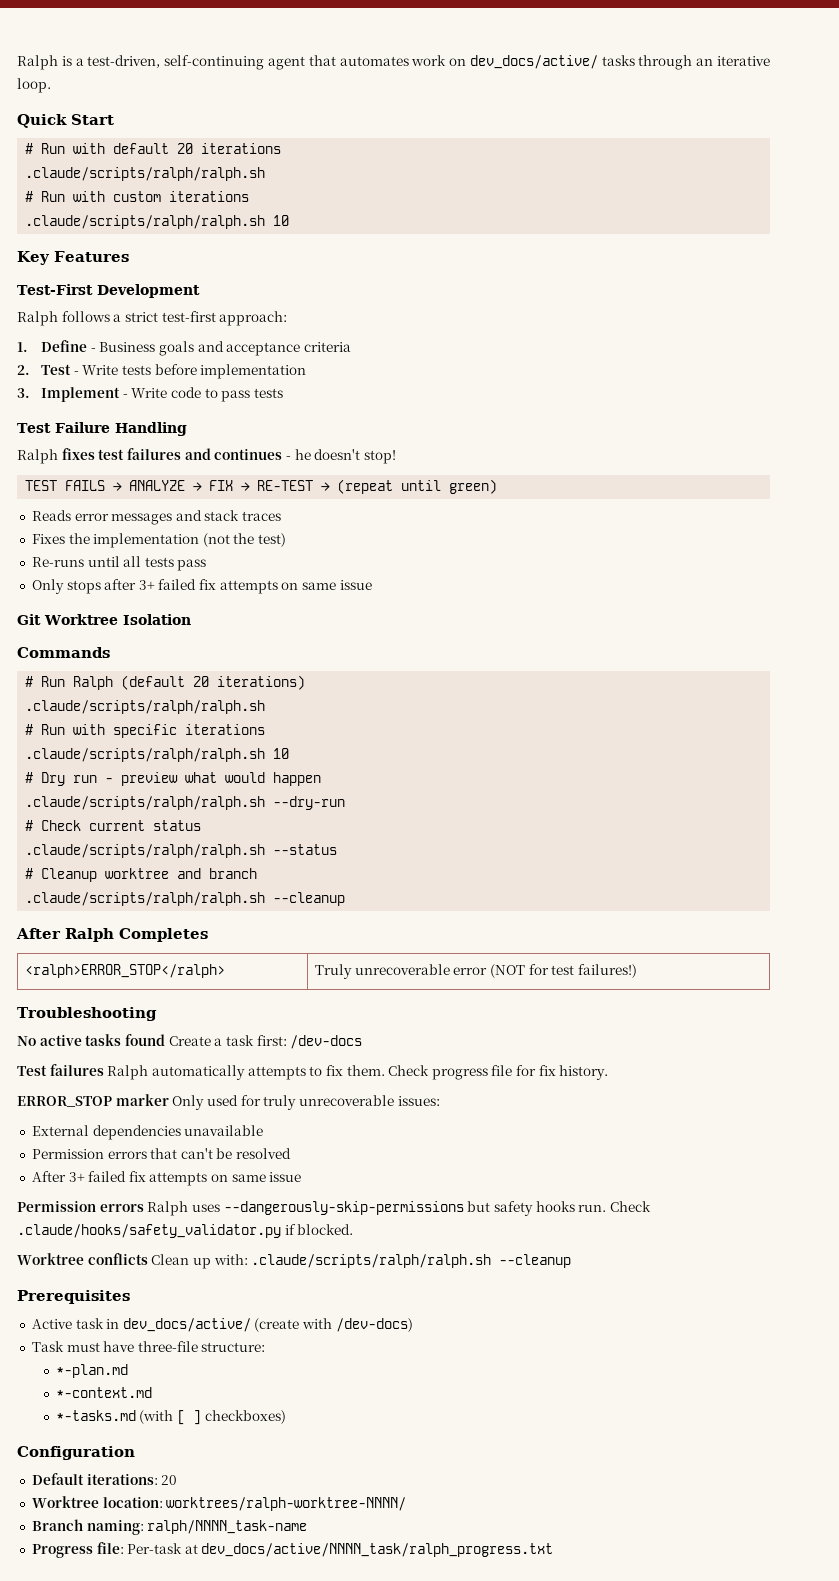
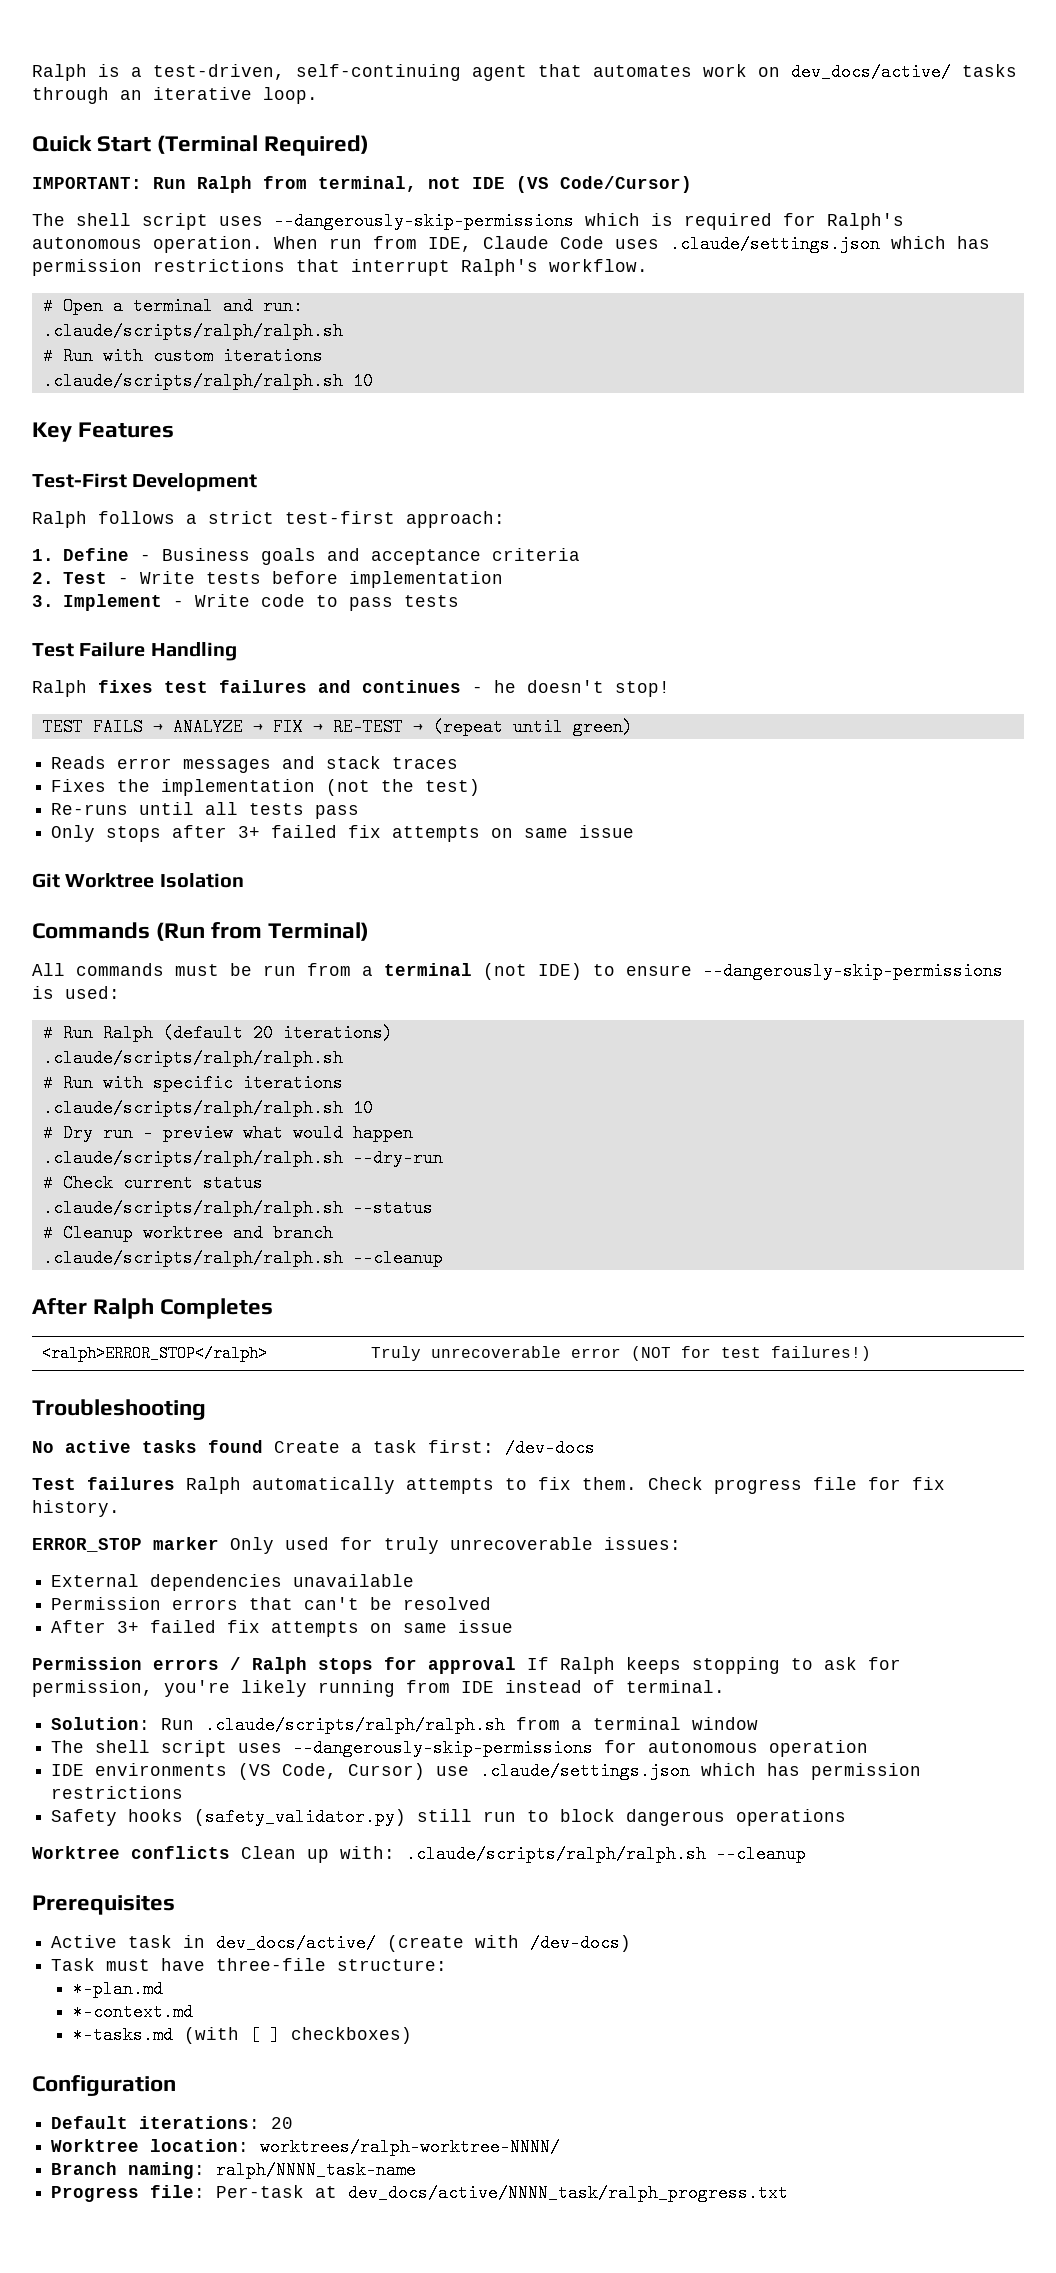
[25,143,282,154] // # Run with default 20 iterations -> [157,135,370,156] [32,176,692,193] [32,212,904,230] [32,235,990,253] [32,259,648,276] [42,297,303,315] (Terminal Required) // IMPORTANT: Run Ralph from terminal, not IDE (VS Code/Cursor) // The shell script uses --dangerously-skip-permissions which is required for Ralph's autonomous operation. When run from IDE, Claude Code uses .claude/settings.json which has permission restrictions that interrupt Ralph's workflow. // # Open a terminal and run:
(110, 652) none -> [156,922,370,941] [32,962,1003,980] [32,986,120,999] (Run from Terminal) // All commands must be run from a terminal (not IDE) to ensure --dangerously-skip-permissions is used:
[147,1201,651,1216] [17,1224,354,1238] Ralph uses --dangerously-skip-permissions but safety hooks run. Check .claude/hooks/safety_validator.py if blocked. -> [230,1657,901,1674] [32,1680,725,1697] [51,1716,759,1734] [51,1739,869,1757] [51,1762,922,1780] [51,1786,184,1799] [51,1808,847,1826] / Ralph stops for approval If Ralph keeps stopping to ask for permission, you're likely running from IDE instead of terminal. // Solution: Run .claude/scripts/ralph/ralph.sh from a terminal window // The shell script uses --dangerously-skip-permissions for autonomous operation // IDE environments (VS Code, Cursor) use .claude/settings.json which has permission restrictions // Safety hooks (safety_validator.py) still run to block dangerous operations

